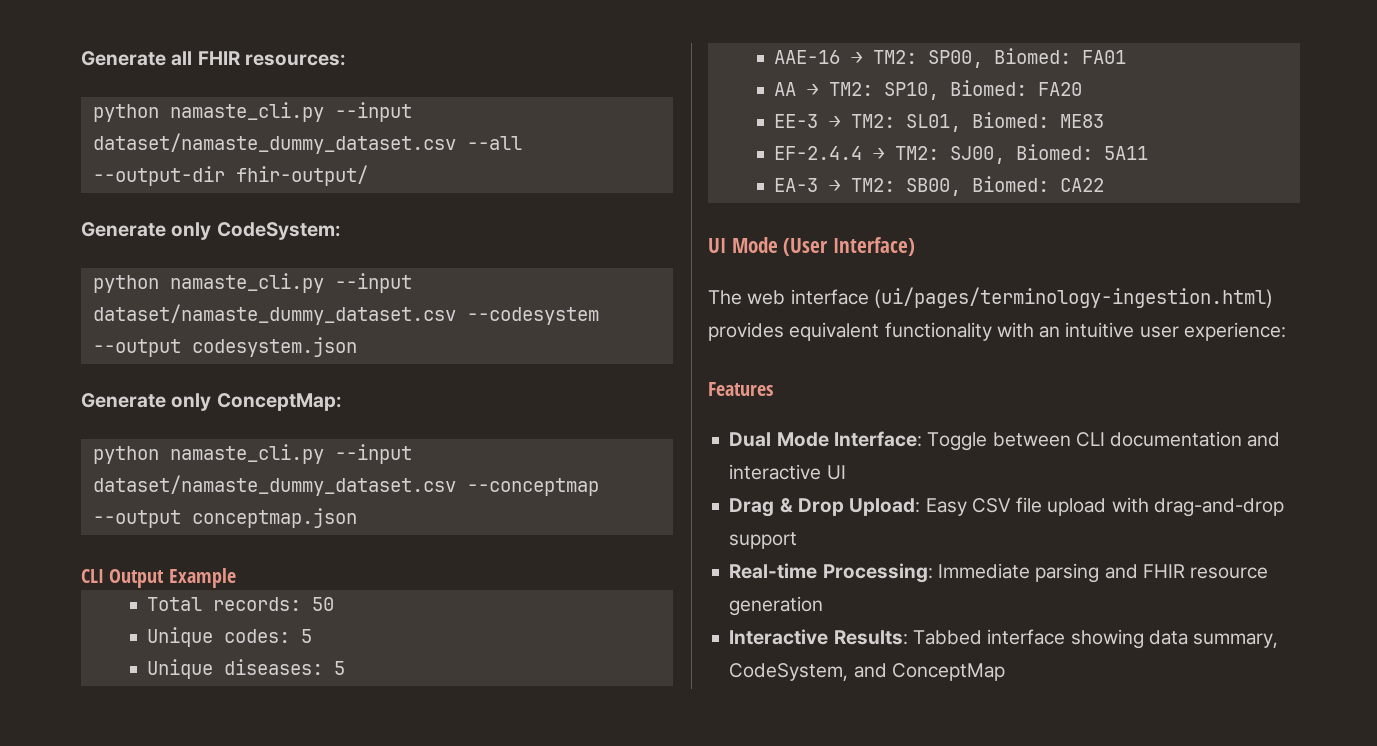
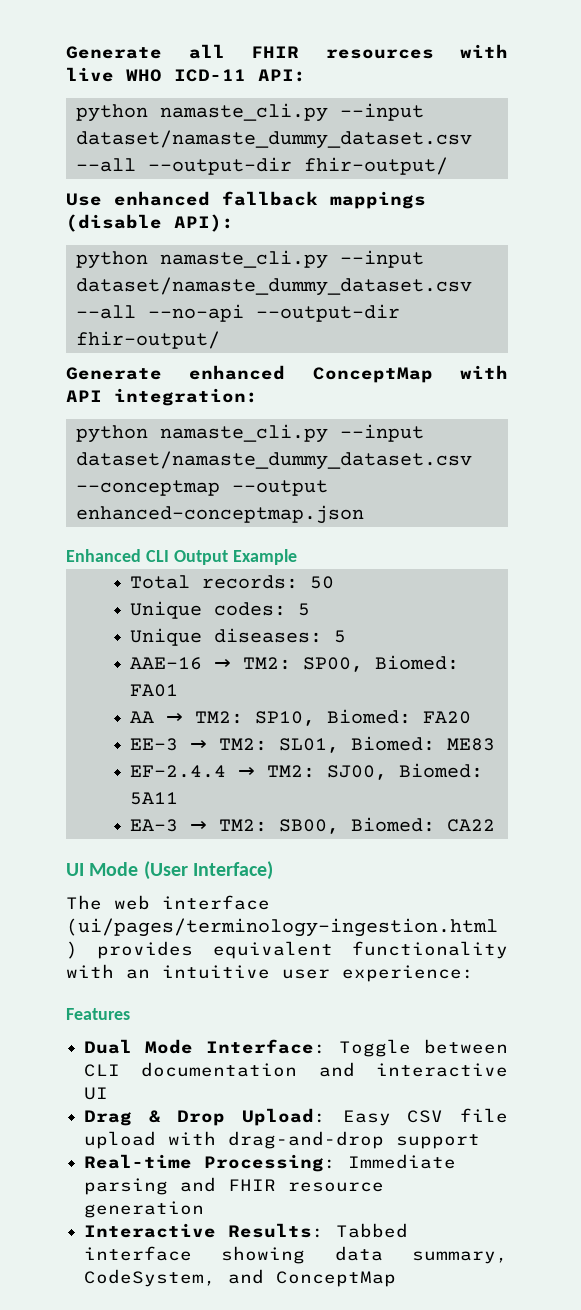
[244,54,346,66] resources: -> [325,44,508,59] [66,67,306,82] resources with live WHO ICD-11 API:
[81,222,341,240] [92,273,412,293] [92,304,599,325] [92,337,357,357] [81,393,342,411] Generate only CodeSystem: // python namaste_cli.py --input dataset/namaste_dummy_dataset.csv --codesystem --output codesystem.json // Generate only ConceptMap: -> [66,191,426,209] [66,214,234,232] [75,250,424,269] [75,277,472,296] [75,304,400,322] [75,331,220,349] [66,365,508,383] [66,388,258,406] Use enhanced fallback mappings (disable API): // python namaste_cli.py --input dataset/namaste_dummy_dataset.csv --all --no-api --output-dir fhir-output/ // Generate enhanced ConceptMap with API integration:
[191,508,357,528] conceptmap.json // -> [75,505,364,524] [66,549,141,562] enhanced-conceptmap.json // Enhanced

